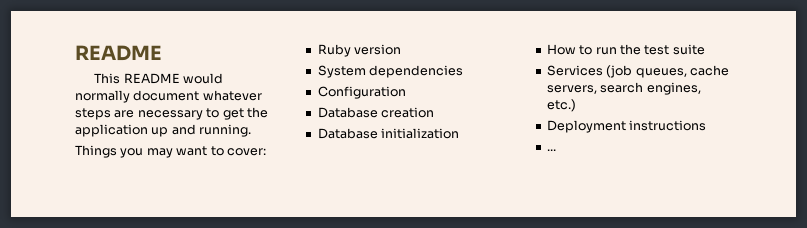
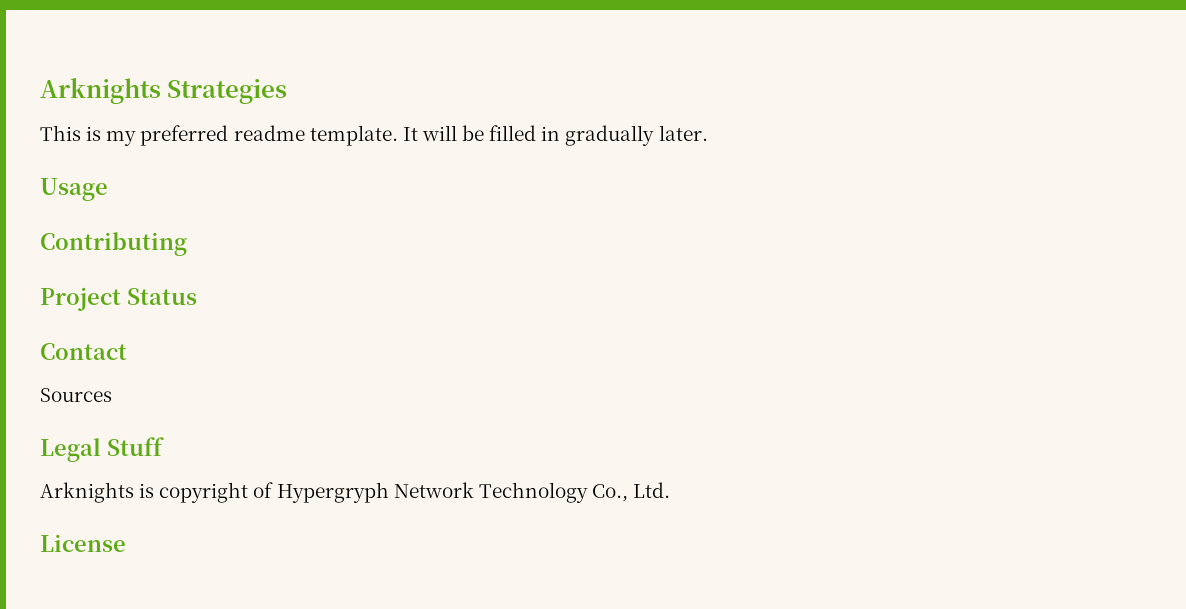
[75,45,162,61] README -> [40,78,288,104] Arknights Strategies
[123,73,224,84] [75,90,262,103] [75,107,268,120] [75,124,252,137] [75,145,266,158] [317,44,402,57] [317,65,464,78] [317,86,406,99] [317,107,435,118] [317,128,460,139] [546,44,705,55] [546,65,729,78] [546,82,701,95] [546,99,576,112] [546,120,707,133] [546,149,556,151] README would normally document whatever steps are necessary to get the application up and running. // Things you may want to cover: // Ruby version // System dependencies // Configuration // Database creation // Database initialization // How to run the test suite // Services (job queues, cache servers, search engines, etc.) // Deployment instructions // ... -> [86,125,708,146] [40,178,108,201] [40,232,187,256] [40,287,197,311] [40,343,127,360] [40,388,112,402] [40,437,164,462] [40,482,671,503] [40,534,126,552] is my preferred readme template. It will be filled in gradually later. // Usage // Contributing // Project Status // Contact // Sources // Legal Stuff // Arknights is copyright of Hypergryph Network Technology Co., Ltd. // License

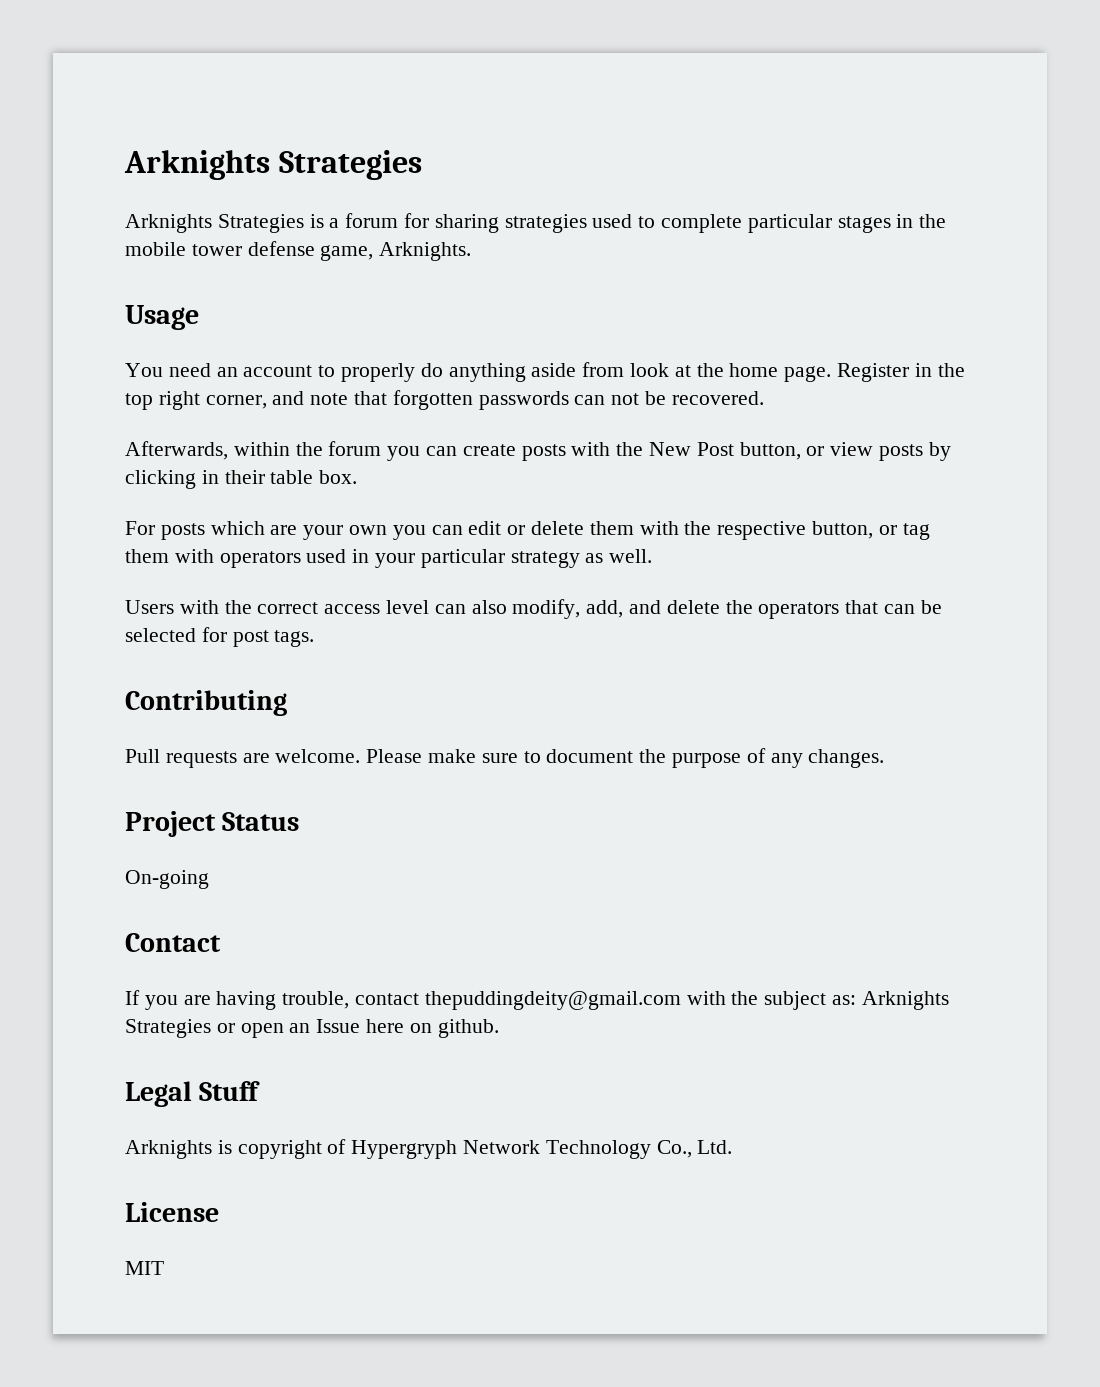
[40,125,708,146] [40,178,108,201] [40,232,187,256] This is my preferred readme template. It will be filled in gradually later. // Usage // Contributing -> [125,213,947,233] [125,241,472,261] [125,305,199,330] [125,362,965,382] [125,390,764,410] [125,441,951,461] [125,470,358,489] [125,521,930,540] [125,549,653,568] [125,599,942,619] [125,627,315,647] [125,690,287,716] [125,748,885,768] Arknights Strategies is a forum for sharing strategies used to complete particular stages in the mobile tower defense game, Arknights. // Usage // You need an account to properly do anything aside from look at the home page. Register in the top right corner, and note that forgotten passwords can not be recovered. // Afterwards, within the forum you can create posts with the New Post button, or view posts by clicking in their table box. // For posts which are your own you can edit or delete them with the respective button, or tag them with operators used in your particular strategy as well. // Users with the correct access level can also modify, add, and delete the operators that can be selected for post tags. // Contributing // Pull requests are welcome. Please make sure to document the purpose of any changes.
(197, 296) none -> [125,870,209,889] // On-going
[40,388,112,402] Sources -> [125,990,949,1010] [125,1019,499,1038] If you are having trouble, contact thepuddingdeity@gmail.com with the subject as: Arknights Strategies or open an Issue here on github.
(126, 543) none -> [125,1261,164,1275] // MIT

